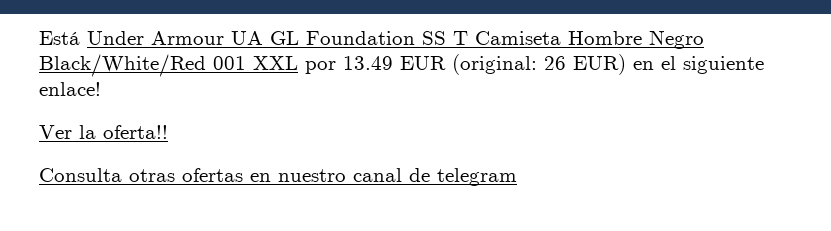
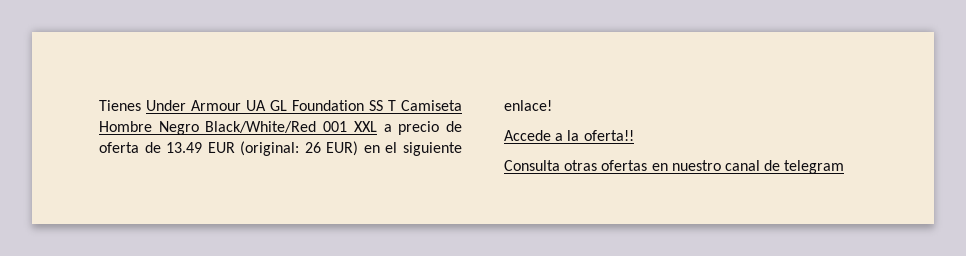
[39,31,80,45] Está -> [99,100,141,111] Tienes
[305,61,336,74] por -> [383,121,463,135] [99,142,161,153] a precio de oferta de
[39,125,72,139] Ver -> [504,130,564,141] Accede a

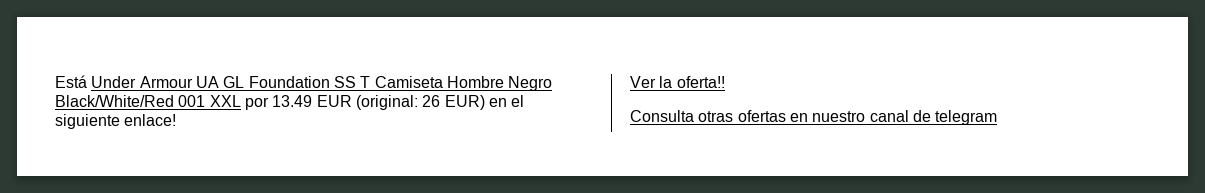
[99,100,141,111] Tienes -> [55,75,87,88] Está
[383,121,463,135] [99,142,161,153] a precio de oferta de -> [244,97,269,110] por
[504,130,564,141] Accede a -> [630,76,656,88] Ver

